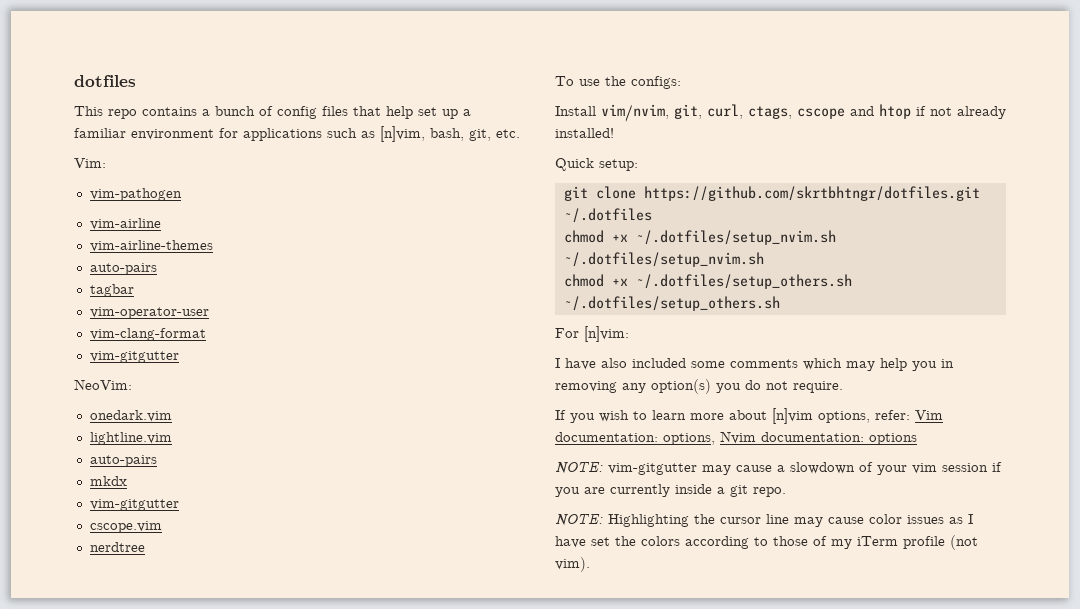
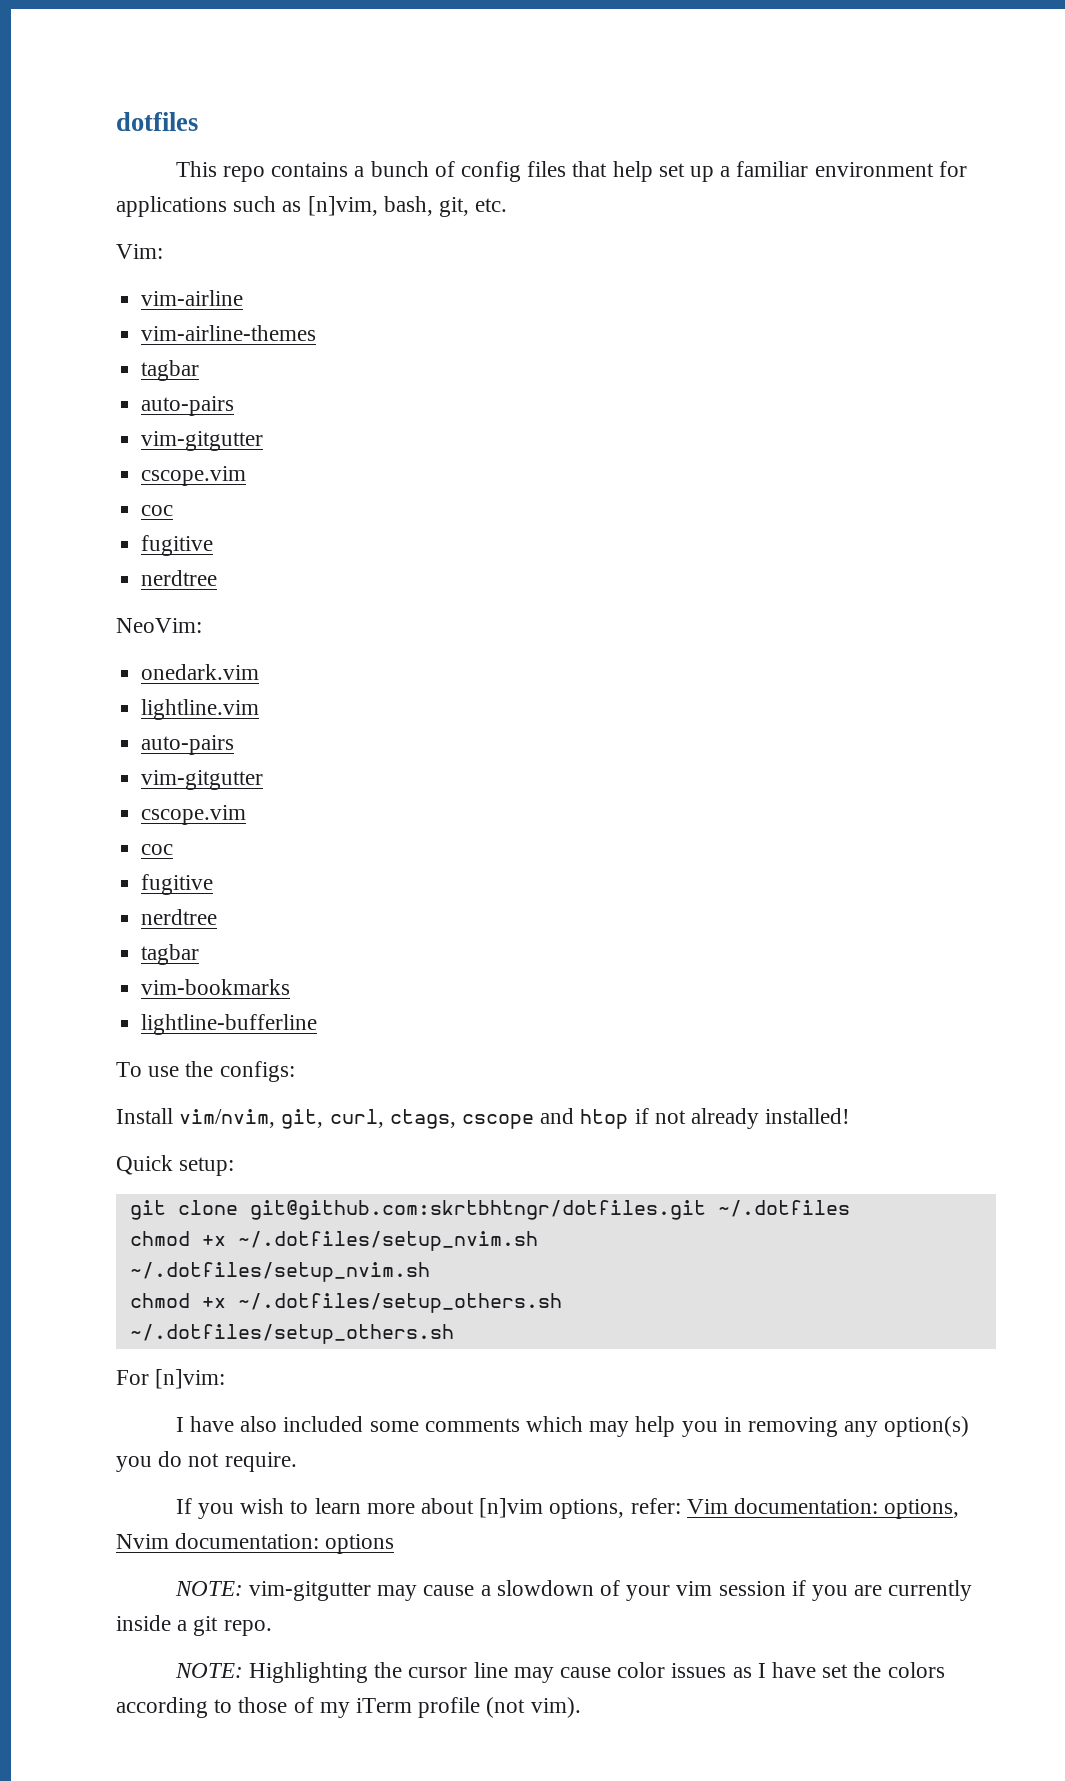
[89,188,182,201] // vim-pathogen -> (163, 251) none
[89,263,157,275] [89,284,134,297] [89,307,209,319] [89,328,206,341] [89,351,179,363] // auto-pairs // tagbar // vim-operator-user // vim-clang-format // vim-gitgutter -> [141,360,200,381] [141,396,235,416] [141,431,264,451] [141,466,247,486] [141,505,174,516] [141,535,214,556] [141,570,218,586] // tagbar // auto-pairs // vim-gitgutter // cscope.vim // coc // fugitive // nerdtree
[89,476,127,486] [89,499,179,511] [89,521,162,533] [89,542,145,552] // mkdx // vim-gitgutter // cscope.vim // nerdtree -> [141,770,264,790] [141,805,247,825] [141,844,174,855] [141,874,214,895] [141,909,218,925] [141,944,200,965] [141,979,291,995] [141,1014,318,1035] // vim-gitgutter // cscope.vim // coc // fugitive // nerdtree // tagbar // vim-bookmarks // lightline-bufferline
[643,186,980,201] https://github.com/skrtbhtngr/dotfiles.git -> [249,1200,706,1220] git@github.com:skrtbhtngr/dotfiles.git

